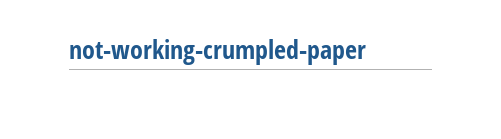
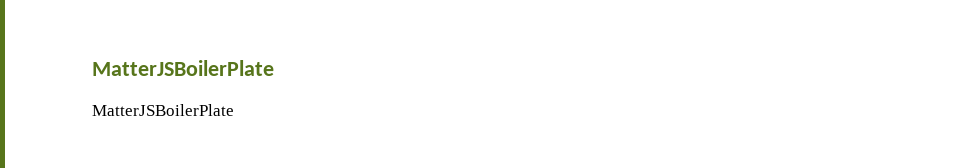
[69,39,366,65] not-working-crumpled-paper -> [92,60,274,76] [92,104,234,116] MatterJSBoilerPlate // MatterJSBoilerPlate

